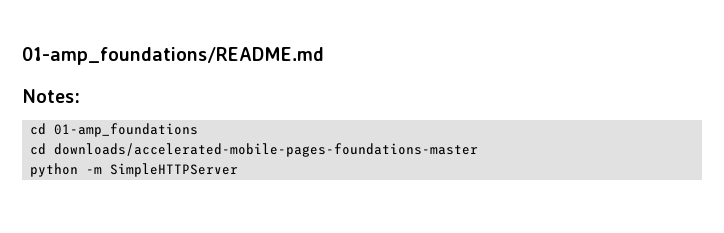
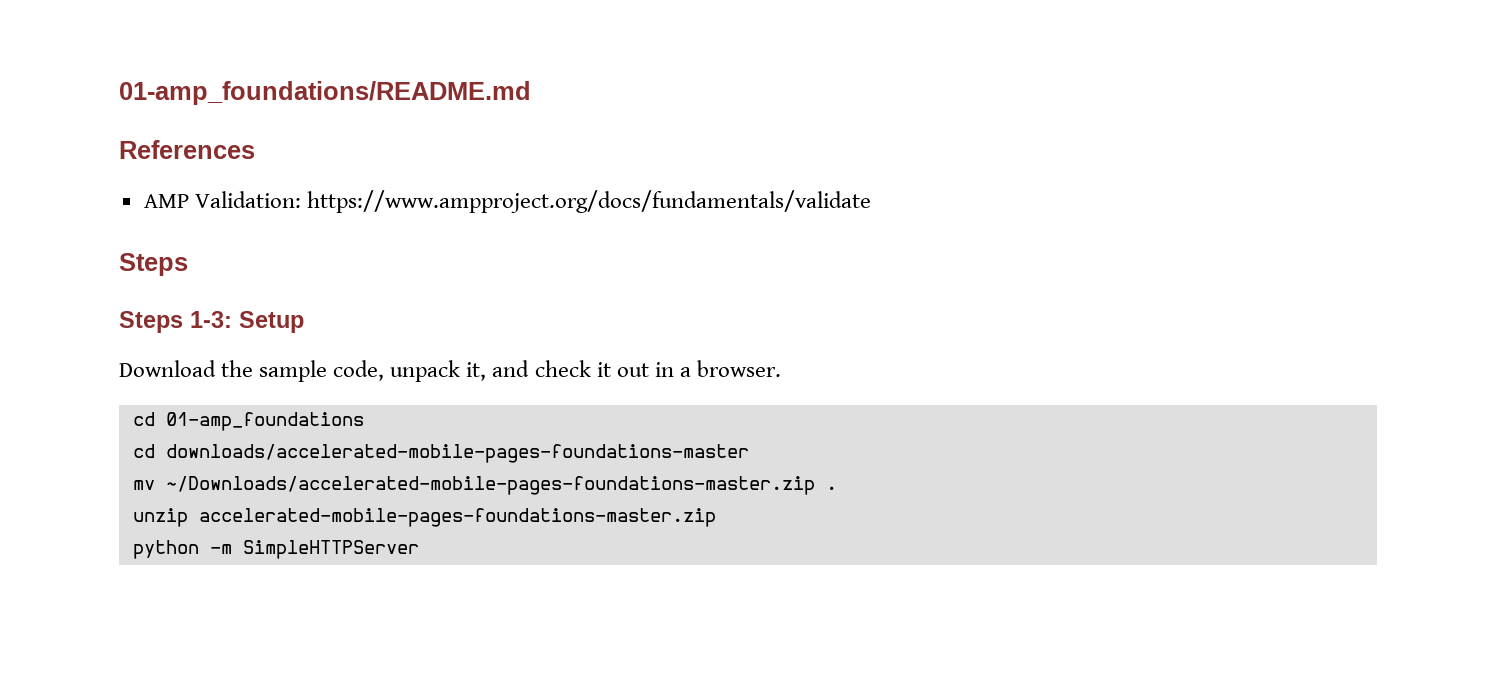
[22,89,80,103] Notes: -> [119,140,255,159] [143,190,871,213] [119,253,188,276] [119,311,304,333] [119,360,781,382] References // AMP Validation: https://www.ampproject.org/docs/fundamentals/validate // Steps // Steps 1-3: Setup // Download the sample code, unpack it, and check it out in a browser.
(479, 150) none -> [132,476,837,495] [132,508,716,527] // mv ~/Downloads/accelerated-mobile-pages-foundations-master.zip . // unzip accelerated-mobile-pages-foundations-master.zip

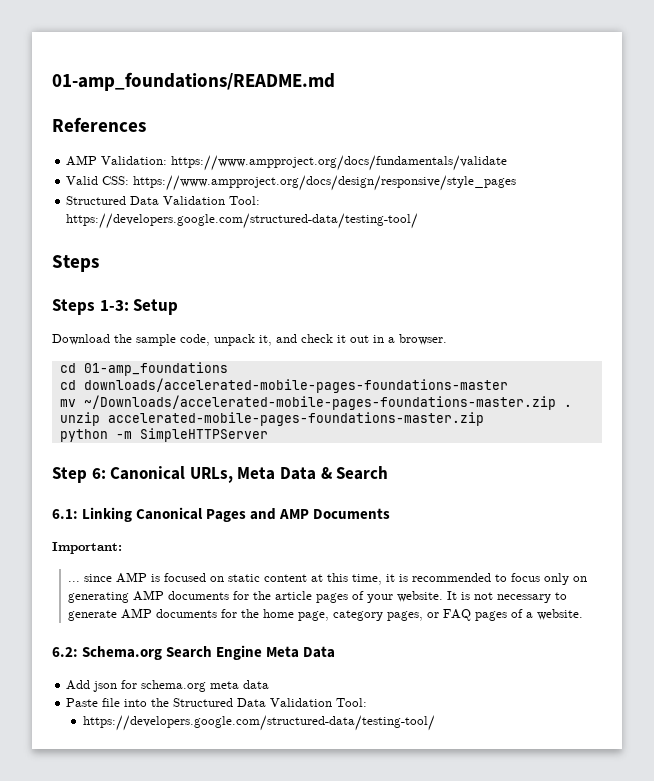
(871, 201) none -> [66,175,517,191] [66,196,261,205] [66,213,419,229] // Valid CSS: https://www.ampproject.org/docs/design/responsive/style_pages // Structured Data Validation Tool: https://developers.google.com/structured-data/testing-tool/
(419, 549) none -> [52,466,389,483] [52,507,391,522] [52,542,122,554] [68,572,588,585] [68,590,568,603] [68,608,584,621] [52,645,336,660] [66,680,270,692] [66,698,368,707] [82,715,435,731] // Step 6: Canonical URLs, Meta Data & Search // 6.1: Linking Canonical Pages and AMP Documents // Important: // ... since AMP is focused on static content at this time, it is recommended to focus only on generating AMP documents for the article pages of your website. It is not necessary to generate AMP documents for the home page, category pages, or FAQ pages of a website. // 6.2: Schema.org Search Engine Meta Data // Add json for schema.org meta data // Paste file into the Structured Data Validation Tool: // https://developers.google.com/structured-data/testing-tool/

